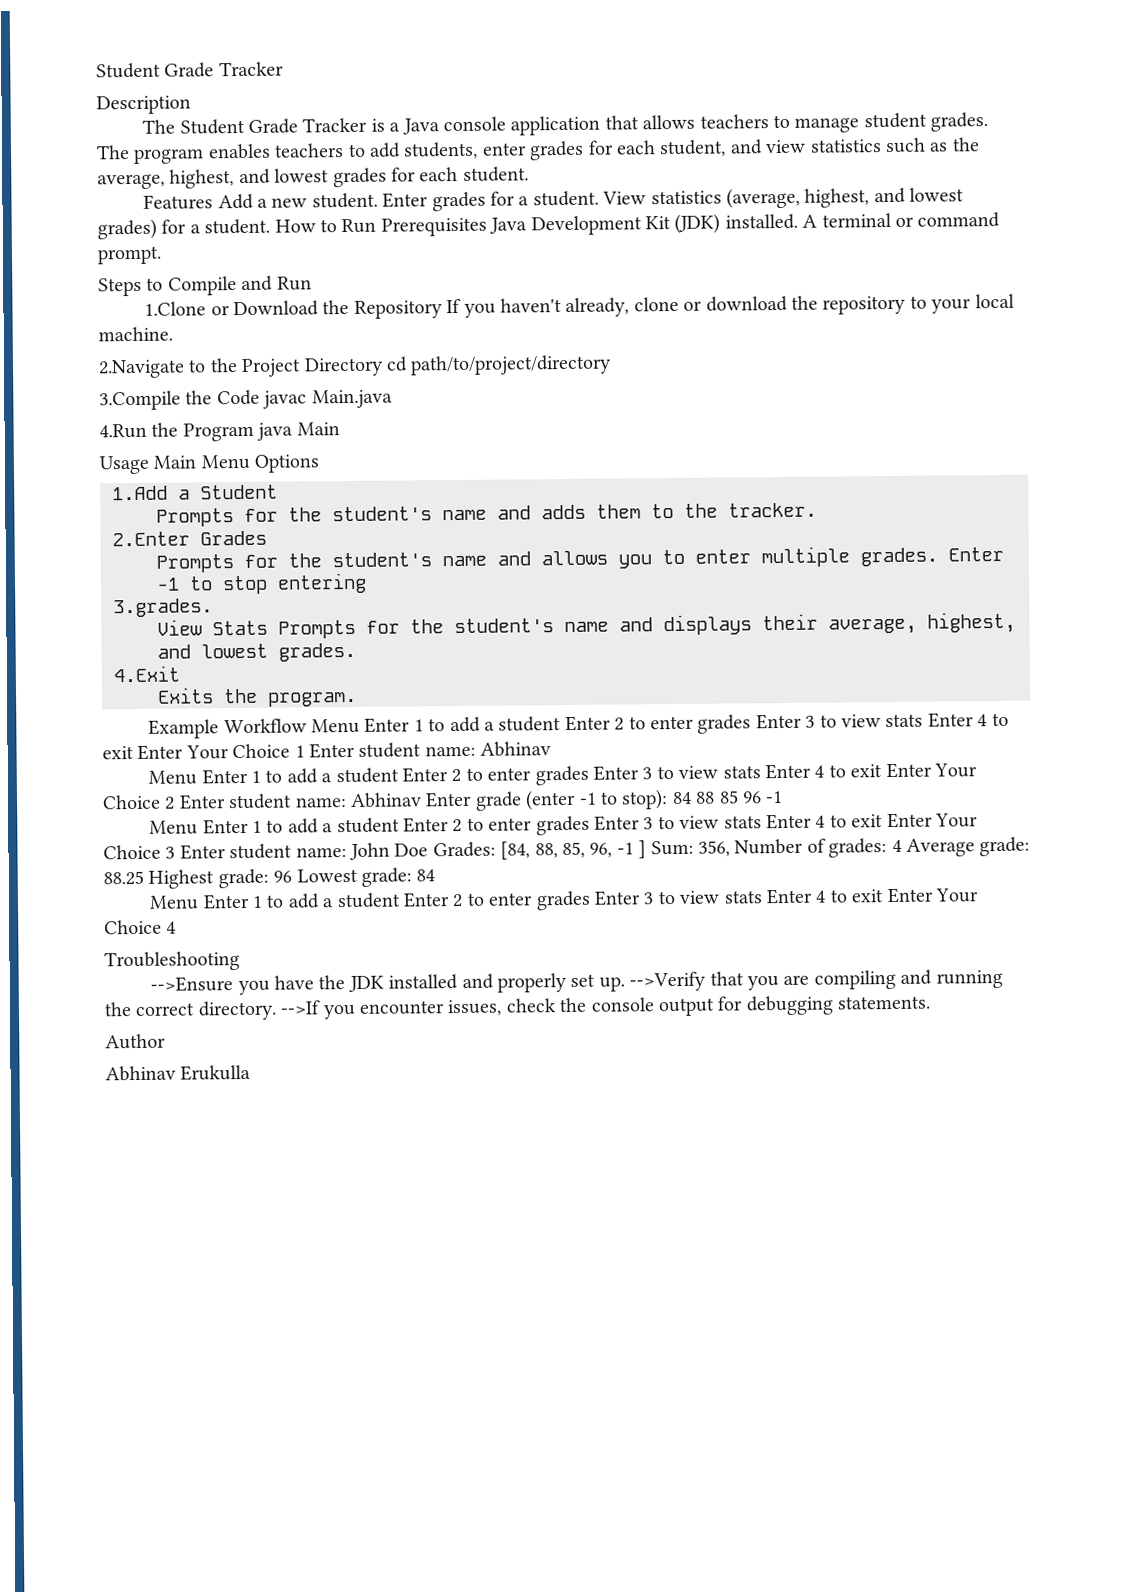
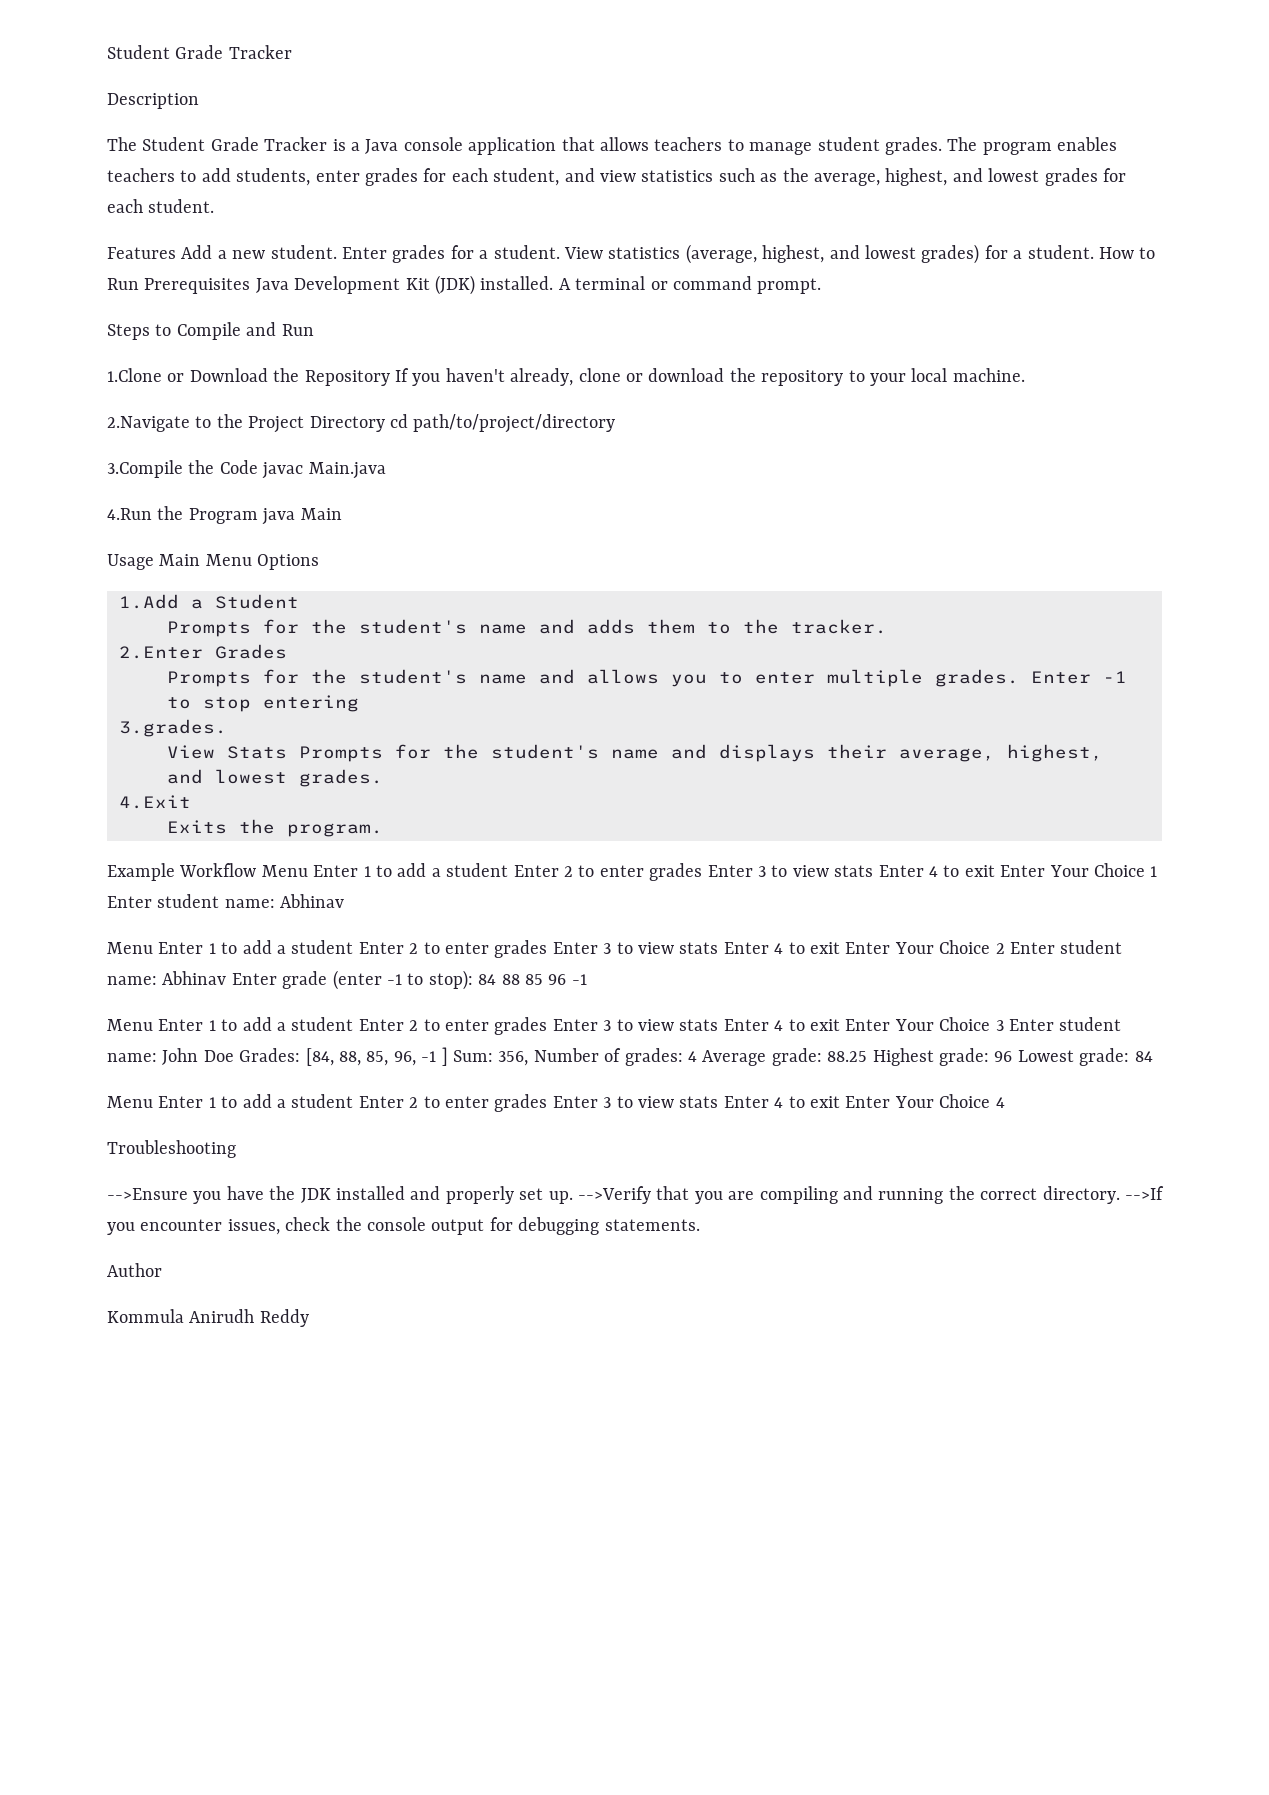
[105,1064,252,1082] Abhinav Erukulla -> [107,1309,309,1327] Kommula Anirudh Reddy

